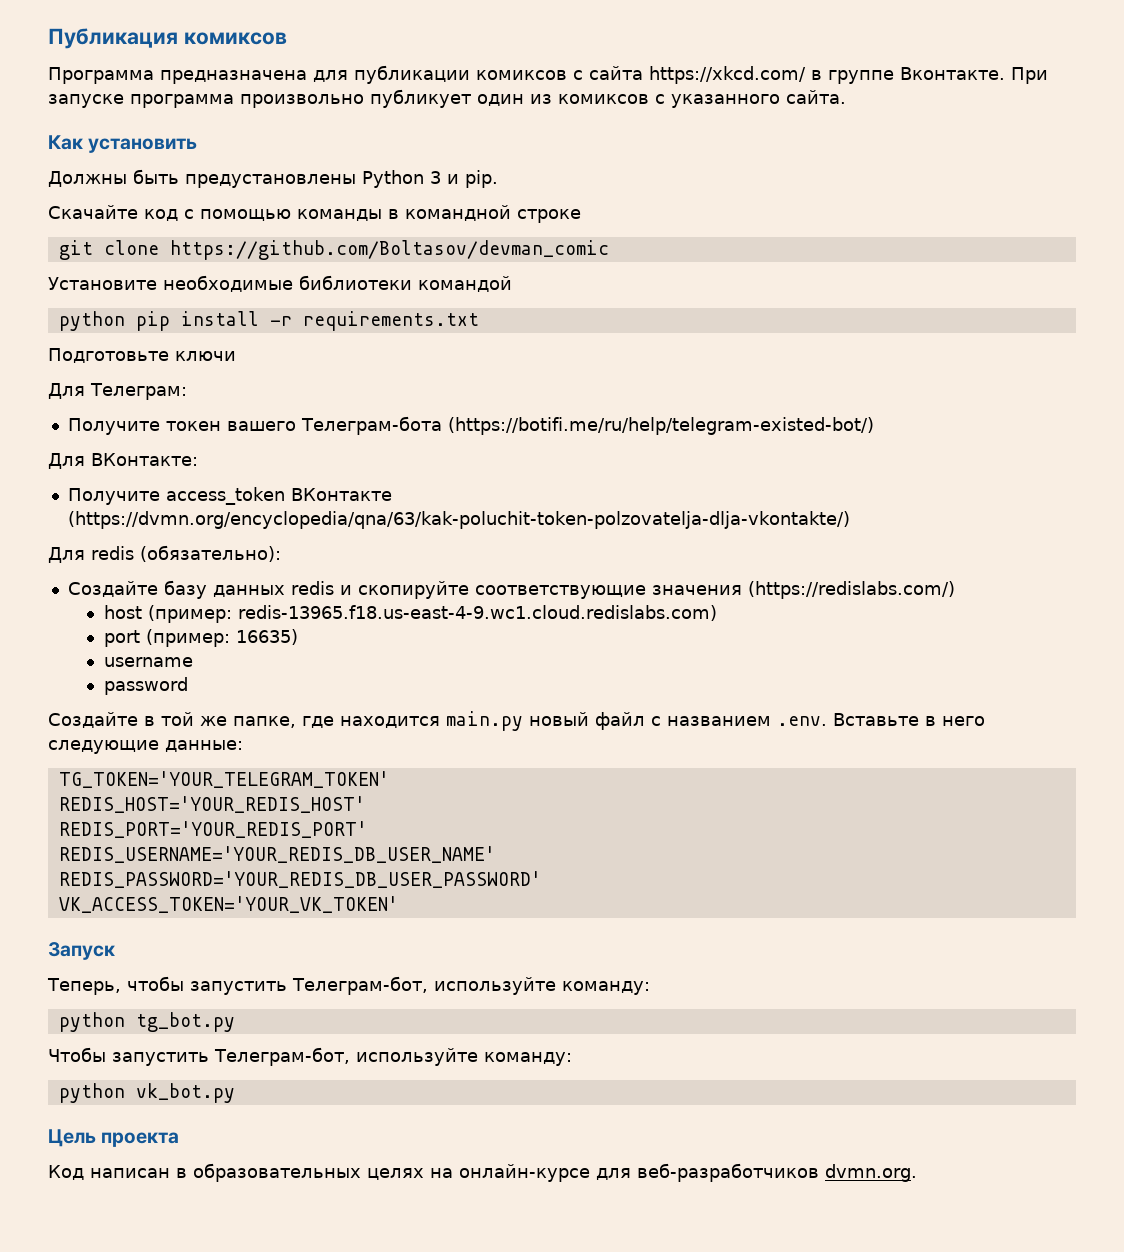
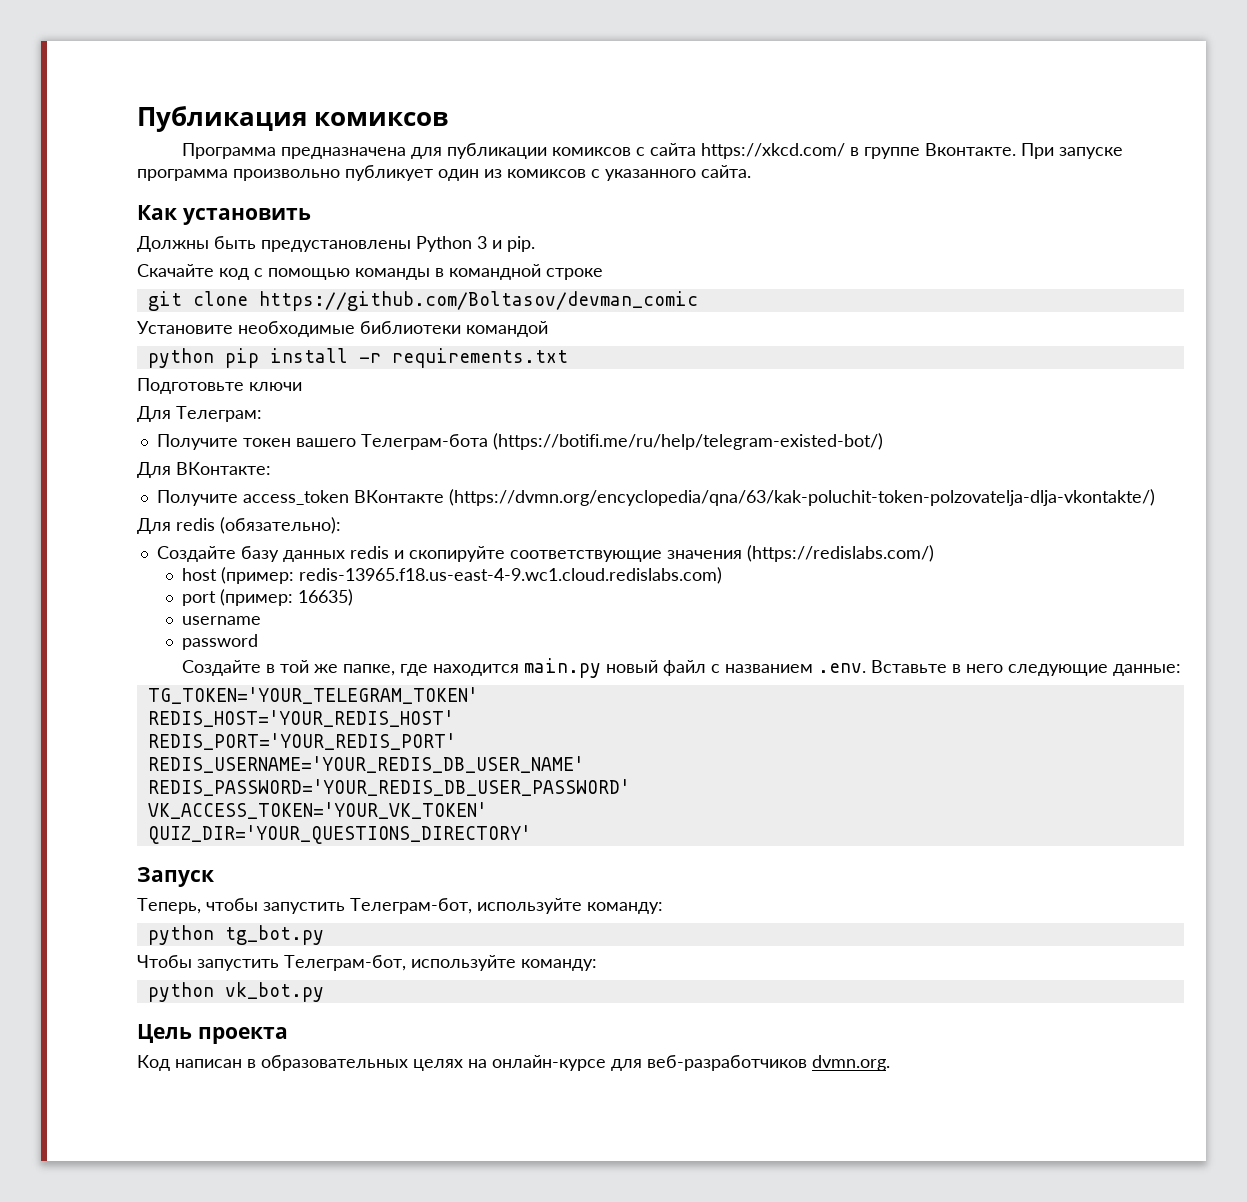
(398, 904) none -> [147,825,531,844] // QUIZ_DIR='YOUR_QUESTIONS_DIRECTORY'

